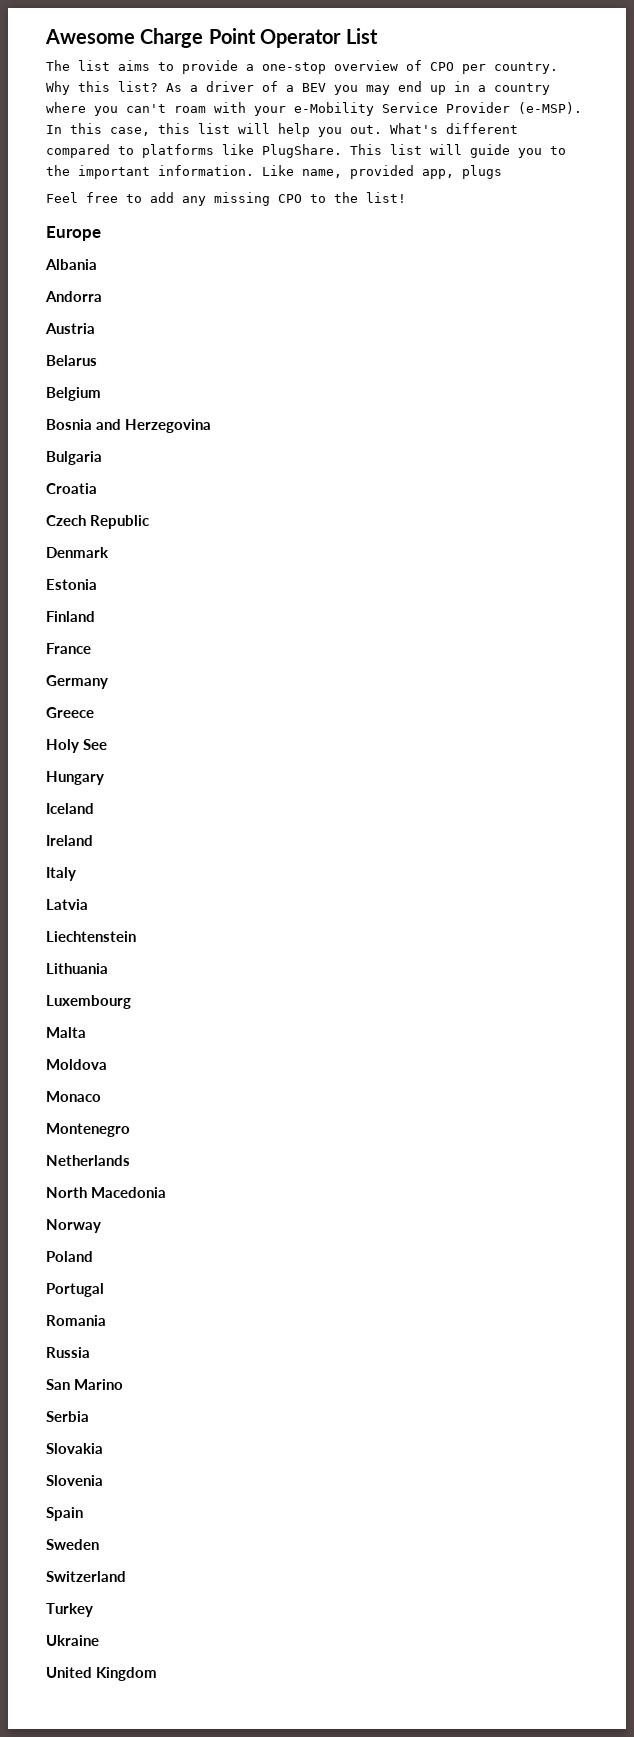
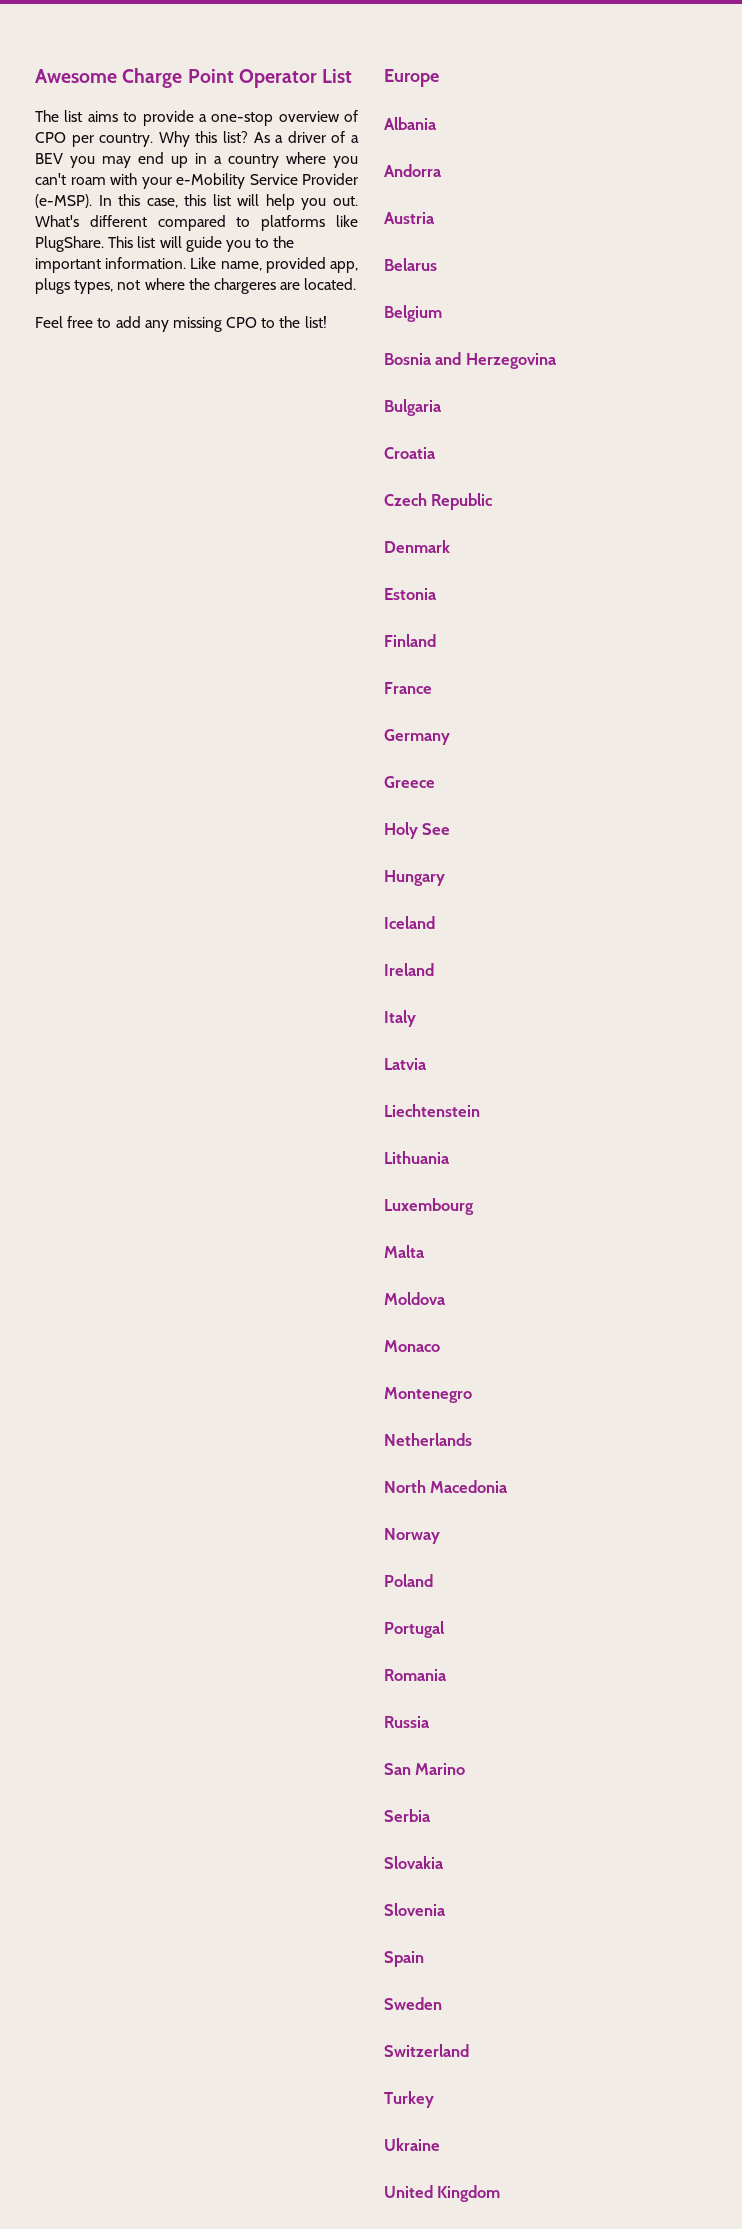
(502, 172) none -> [74,278,357,294] types, not where the chargeres are located.

